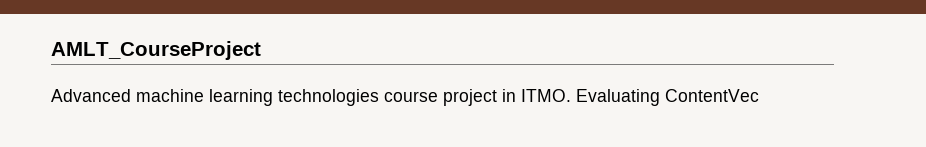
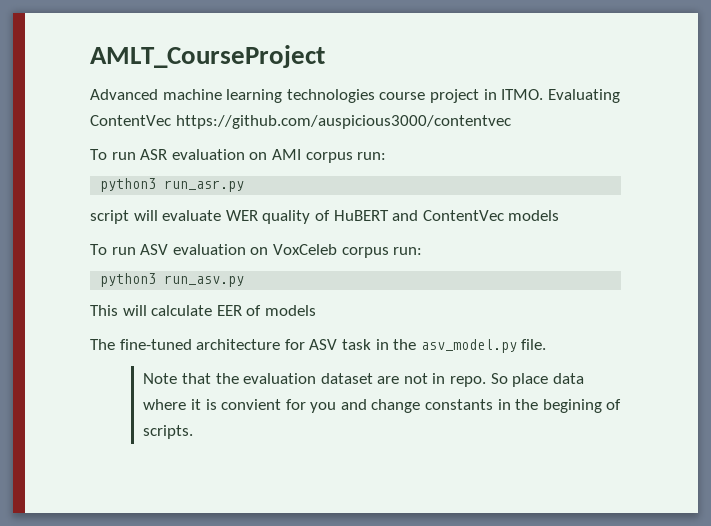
(759, 95) none -> [175,115,511,129] [90,149,387,163] [100,178,245,192] [90,210,560,224] [90,244,423,258] [100,273,245,287] [90,305,316,316] [90,339,547,353] [143,373,584,387] [143,399,622,413] [143,425,194,439] https://github.com/auspicious3000/contentvec // To run ASR evaluation on AMI corpus run: // python3 run_asr.py // script will evaluate WER quality of HuBERT and ContentVec models // To run ASV evaluation on VoxCeleb corpus run: // python3 run_asv.py // This will calculate EER of models // The fine-tuned architecture for ASV task in the asv_model.py file. // Note that the evaluation dataset are not in repo. So place data where it is convient for you and change constants in the begining of scripts.

